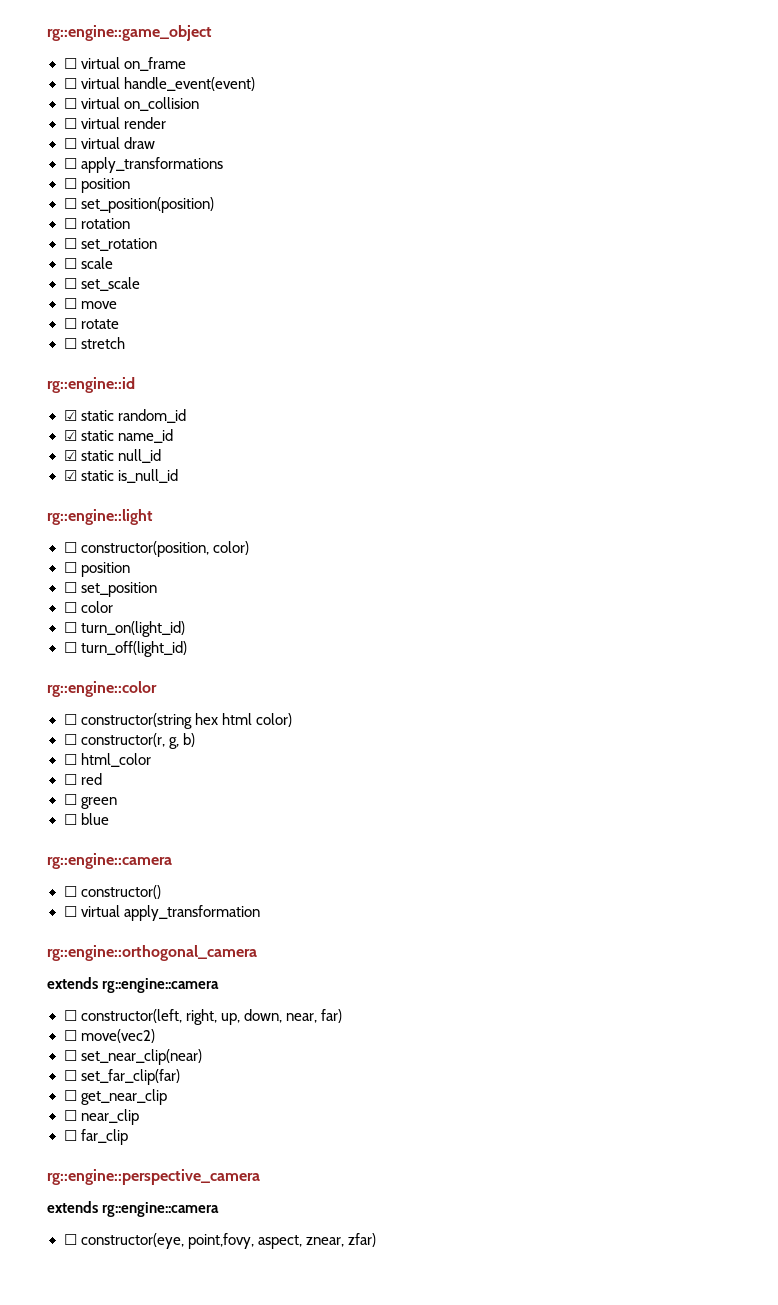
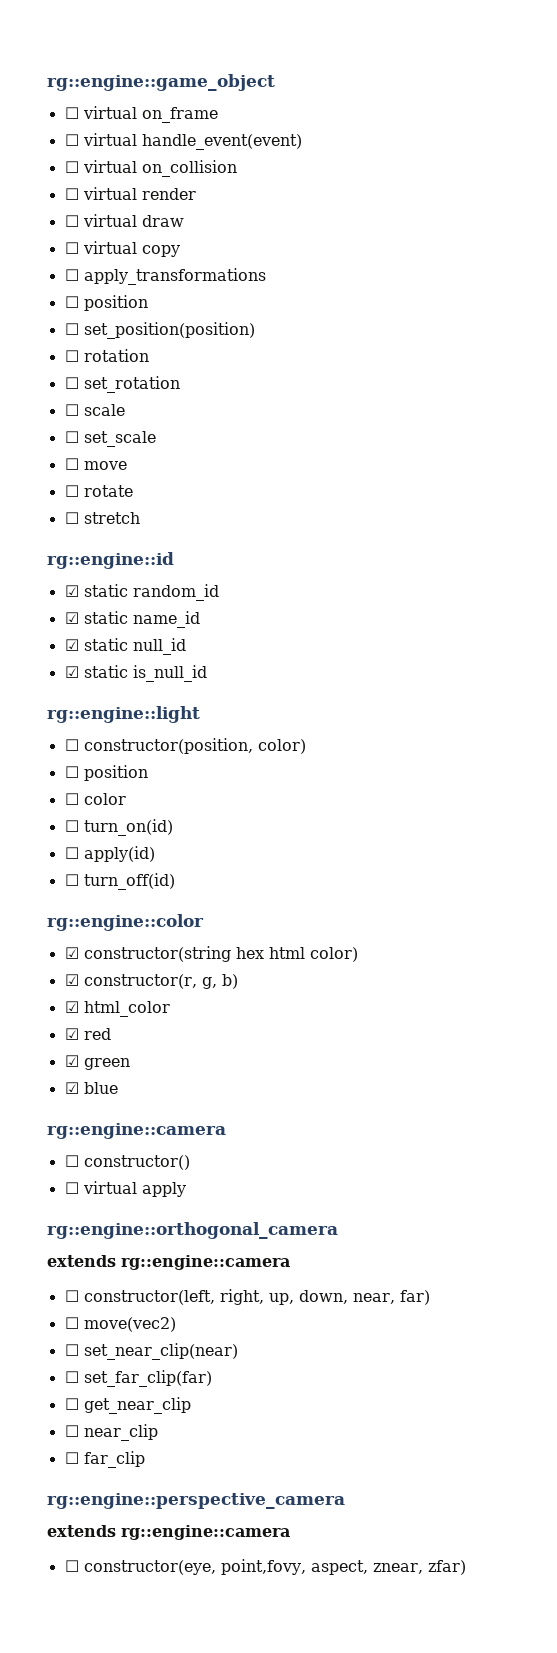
(155, 143) none -> [64,241,180,257] // ☐ virtual copy
[63,582,157,597] // ☐ set_position -> (148, 773) none
[80,621,185,637] [63,641,187,657] turn_on(light_id) // ☐ turn_off(light_id) -> [83,819,173,836] [64,846,155,862] [64,873,175,890] turn_on(id) // ☐ apply(id) // ☐ turn_off(id)
[63,714,77,725] ☐ -> [64,947,79,959] ☑
[63,734,77,745] ☐ -> [64,974,79,986] ☑
[63,754,77,765] ☐ -> [64,1001,79,1013] ☑
[63,774,77,785] ☐ -> [64,1028,79,1040] ☑
[63,794,77,805] ☐ -> [64,1055,79,1067] ☑
[63,814,77,825] ☐ -> [64,1082,79,1094] ☑
[123,905,260,921] apply_transformation -> [141,1182,186,1197] apply

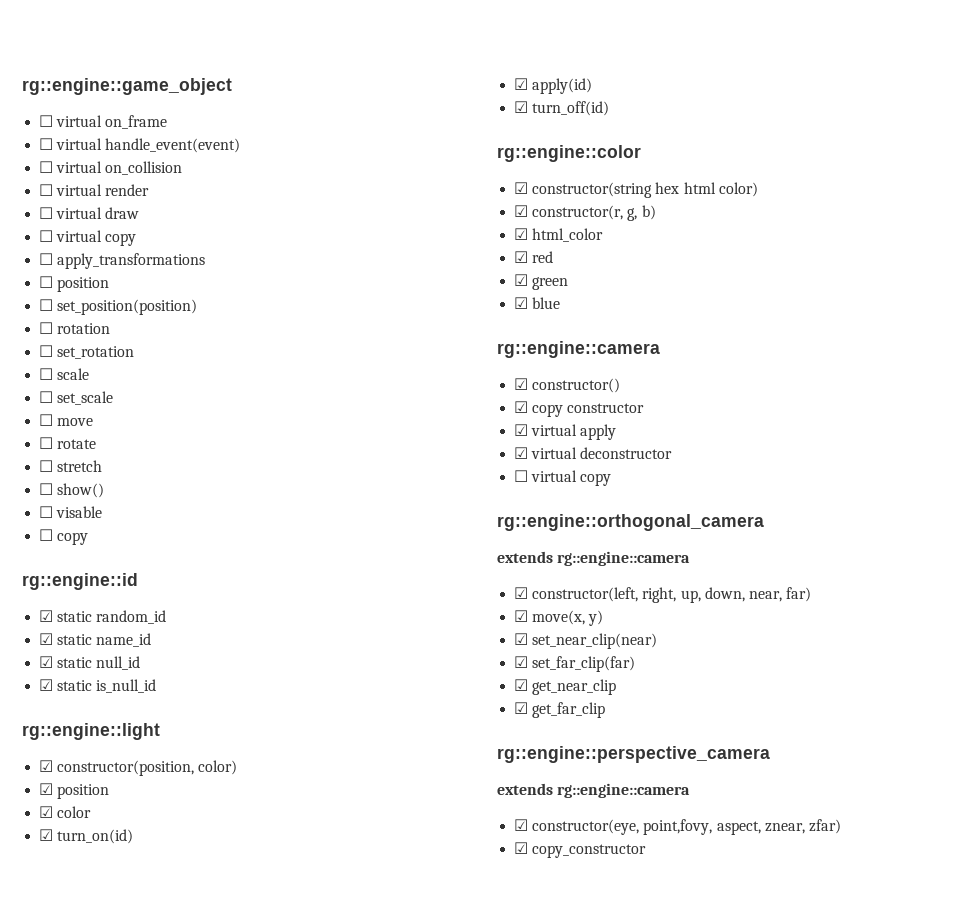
(140, 518) none -> [39,483,105,498] [39,506,103,518] [39,529,89,545] // ☐ show() // ☐ visable // ☐ copy
[64,739,79,751] ☐ -> [39,760,54,772] ☑
[64,765,148,781] [64,793,79,805] ☐ position // ☐ -> [39,783,110,799] [39,806,54,818] ☑ position // ☑
[64,820,79,832] ☐ -> [39,829,54,841] ☑
[64,847,79,859] ☐ -> [514,78,529,90] ☑
[64,874,79,886] ☐ -> [514,101,529,113] ☑
[64,1155,79,1167] ☐ -> [514,378,529,390] ☑
[64,1181,186,1197] // ☐ virtual apply -> [514,401,645,417] [514,424,617,440] [514,447,673,459] [514,470,612,486] // ☑ copy constructor // ☑ virtual apply // ☑ virtual deconstructor // ☐ virtual copy
[64,1290,79,1302] ☐ -> [514,587,529,599] ☑
[64,1317,176,1332] [64,1344,79,1356] ☐ move(vec2) // ☐ -> [514,610,604,626] [514,633,529,645] ☑ move(x, y) // ☑
[64,1371,79,1383] ☐ -> [514,656,529,668] ☑
[64,1398,79,1410] ☐ -> [514,679,529,691] ☑
[64,1424,158,1441] [64,1451,145,1468] ☐ near_clip // ☐ far_clip -> [514,702,606,718] ☑ get_far_clip
[64,1560,79,1572] ☐ -> [514,819,529,831] ☑
(466, 1567) none -> [514,842,647,858] // ☑ copy_constructor

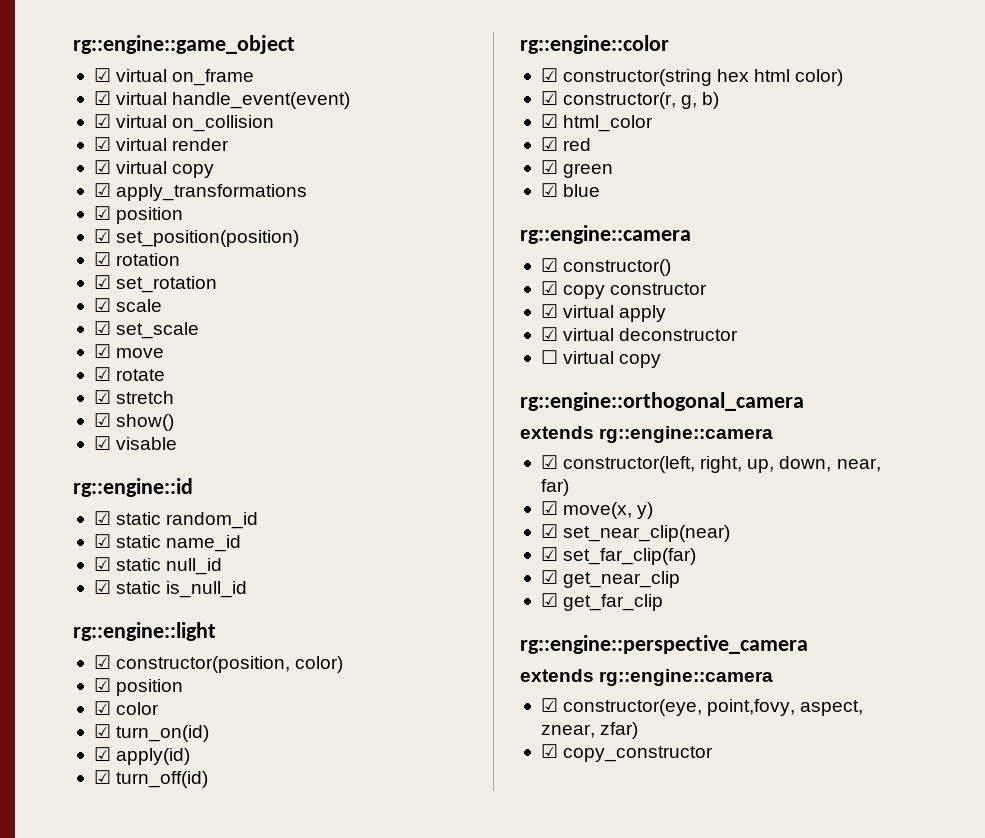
[39,115,54,127] ☐ -> [93,68,111,82] ☑
[39,138,54,150] ☐ -> [93,91,111,105] ☑
[39,161,54,173] ☐ -> [93,114,111,128] ☑
[39,184,54,196] ☐ -> [93,137,111,151] ☑
[39,207,140,219] [39,230,137,246] [39,253,54,265] ☐ virtual draw // ☐ virtual copy // ☐ -> [93,160,215,178] [93,183,111,197] ☑ virtual copy // ☑
[39,276,110,292] [39,299,54,311] ☐ position // ☐ -> [93,206,184,224] [93,229,111,243] ☑ position // ☑
[39,322,54,334] ☐ -> [93,252,111,266] ☑
[39,345,54,357] ☐ -> [93,275,111,289] ☑
[39,368,54,380] ☐ -> [93,298,111,312] ☑
[39,391,54,403] ☐ -> [93,321,111,335] ☑
[39,414,54,426] ☐ -> [93,344,111,358] ☑
[39,437,54,449] ☐ -> [93,367,111,381] ☑
[39,460,54,472] ☐ -> [93,390,111,404] ☑
[39,483,54,495] ☐ -> [93,413,111,427] ☑
[39,506,54,518] ☐ -> [93,436,111,450] ☑
[39,529,89,545] // ☐ copy -> (178, 443) none

